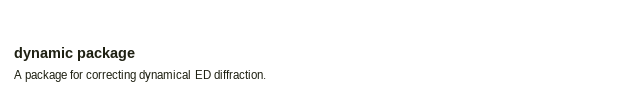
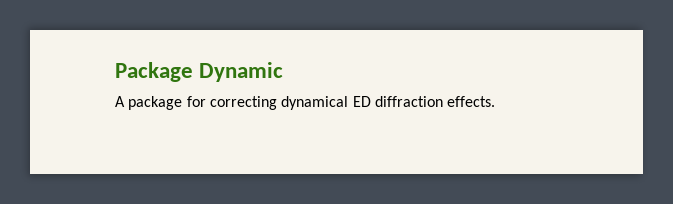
[14,47,135,61] dynamic package -> [115,62,284,82] Package Dynamic
[213,70,266,79] diffraction. -> [374,96,496,107] diffraction effects.

